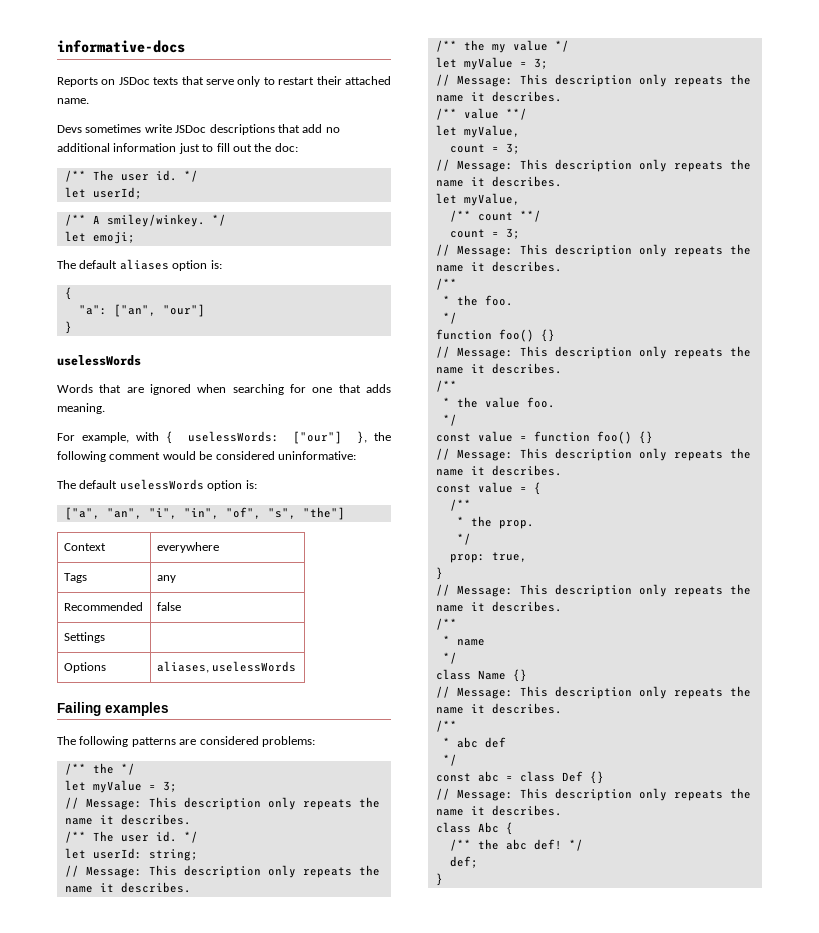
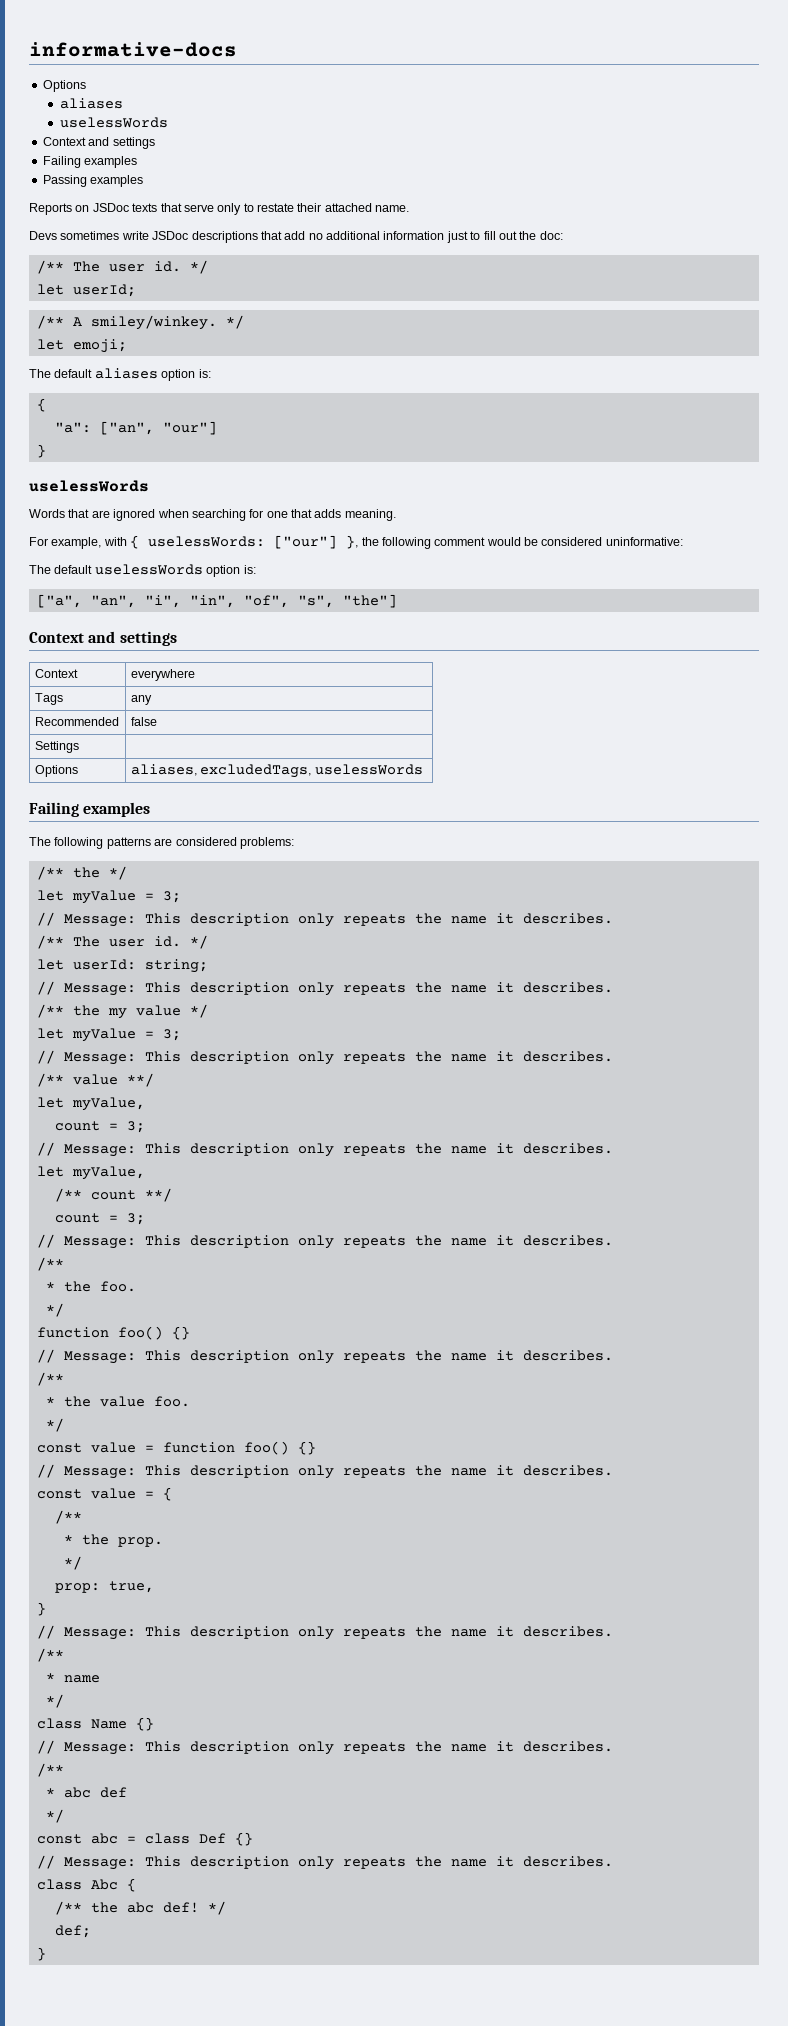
(185, 46) none -> [42,80,86,92] [59,98,123,109] [59,117,168,128] [42,137,155,149] [42,156,138,168] [42,175,144,187] // Options // aliases // uselessWords // Context and settings // Failing examples // Passing examples
[278,77,315,85] restart -> [257,203,294,212] restate
(345, 513) none -> [29,631,177,646] // Context and settings
(209, 667) none -> [200,764,312,778] excludedTags,

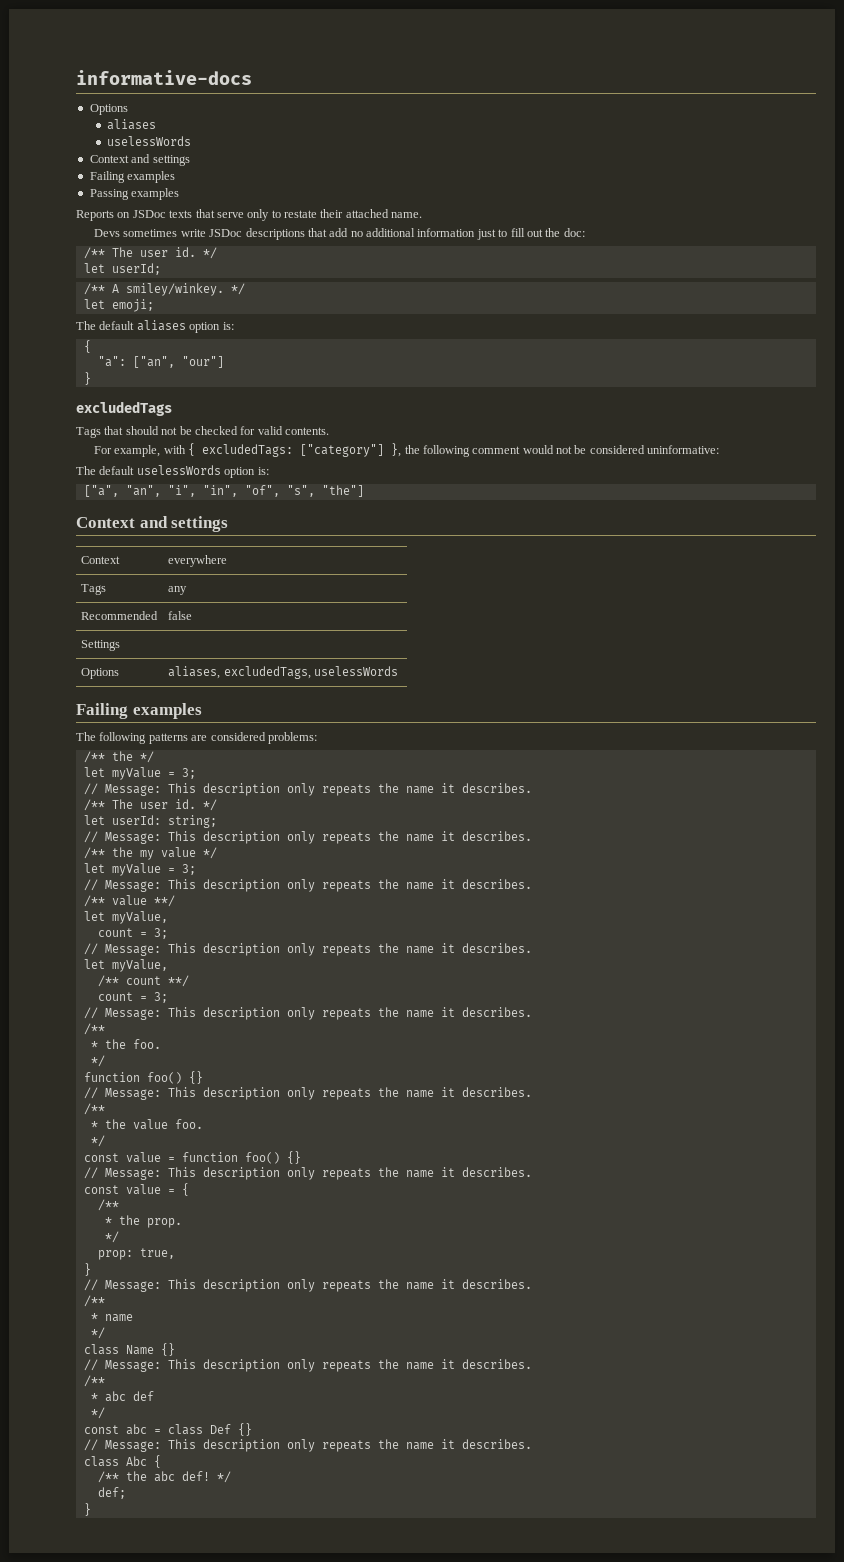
[29,480,149,492] [29,509,396,521] uselessWords // Words that are ignored when searching for one that adds meaning. -> [76,401,172,416] [76,426,329,438] excludedTags // Tags that should not be checked for valid contents.
[148,535,338,549] uselessWords: ["our"] -> [202,444,385,457] excludedTags: ["category"]
(521, 541) none -> [556,446,573,454] not

